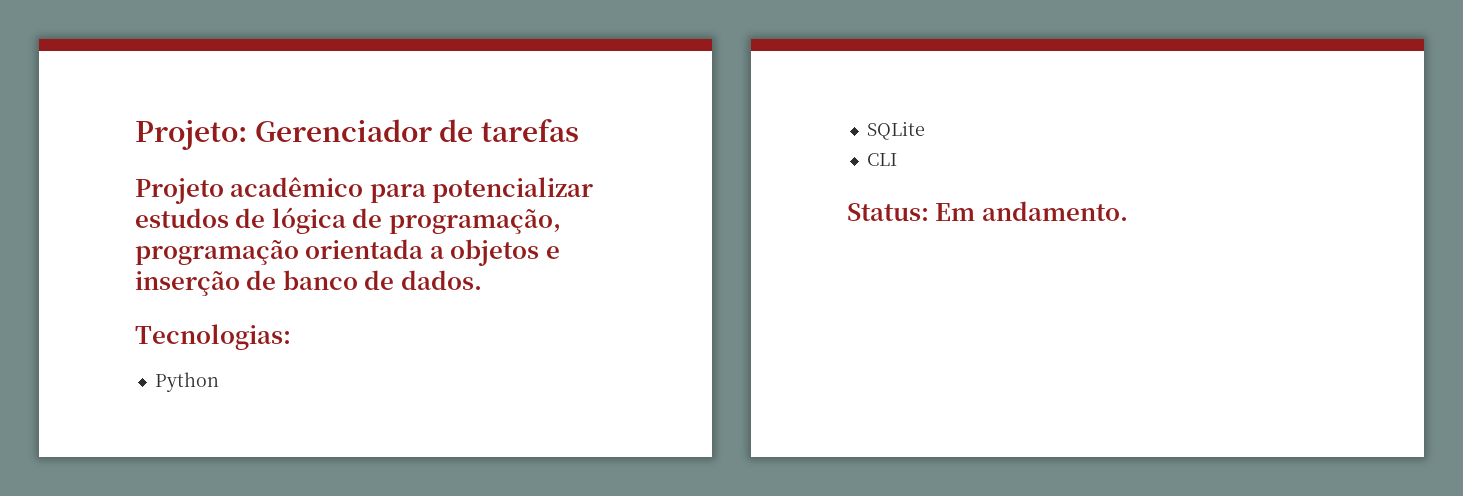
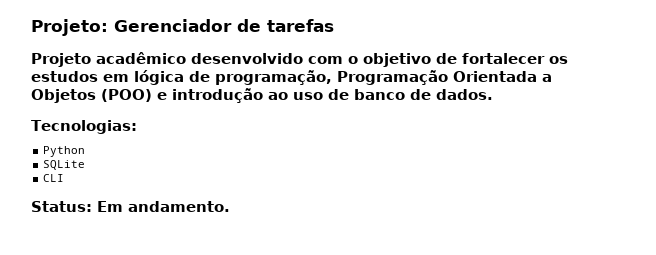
[369,177,594,203] [135,207,561,234] [135,239,560,266] [135,271,240,296] para potencializar estudos de lógica de programação, programação orientada a objetos e inserção -> [191,53,568,67] [31,70,552,85] [31,88,323,103] desenvolvido com o objetivo de fortalecer os estudos em lógica de programação, Programação Orientada a Objetos (POO) e introdução ao uso

